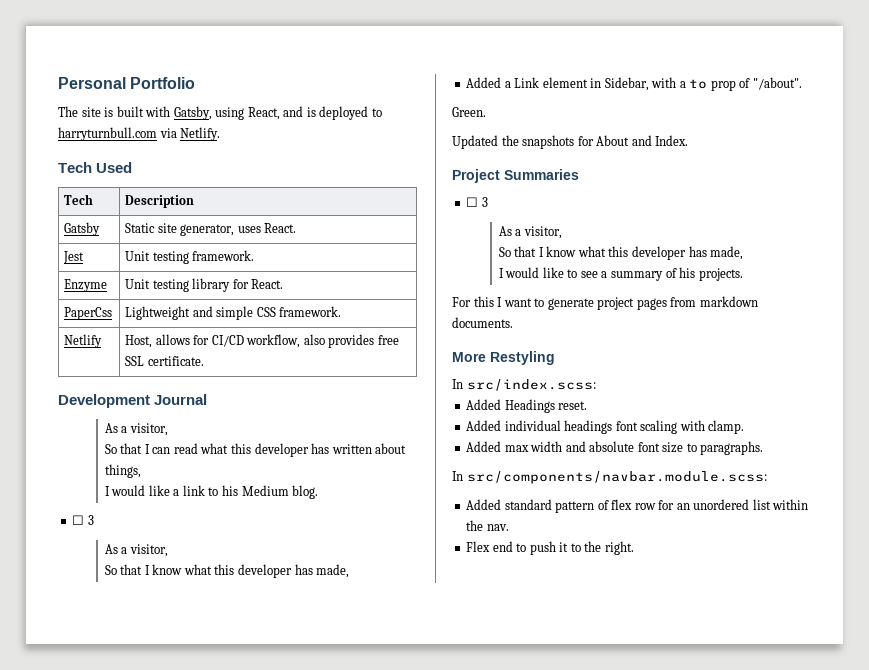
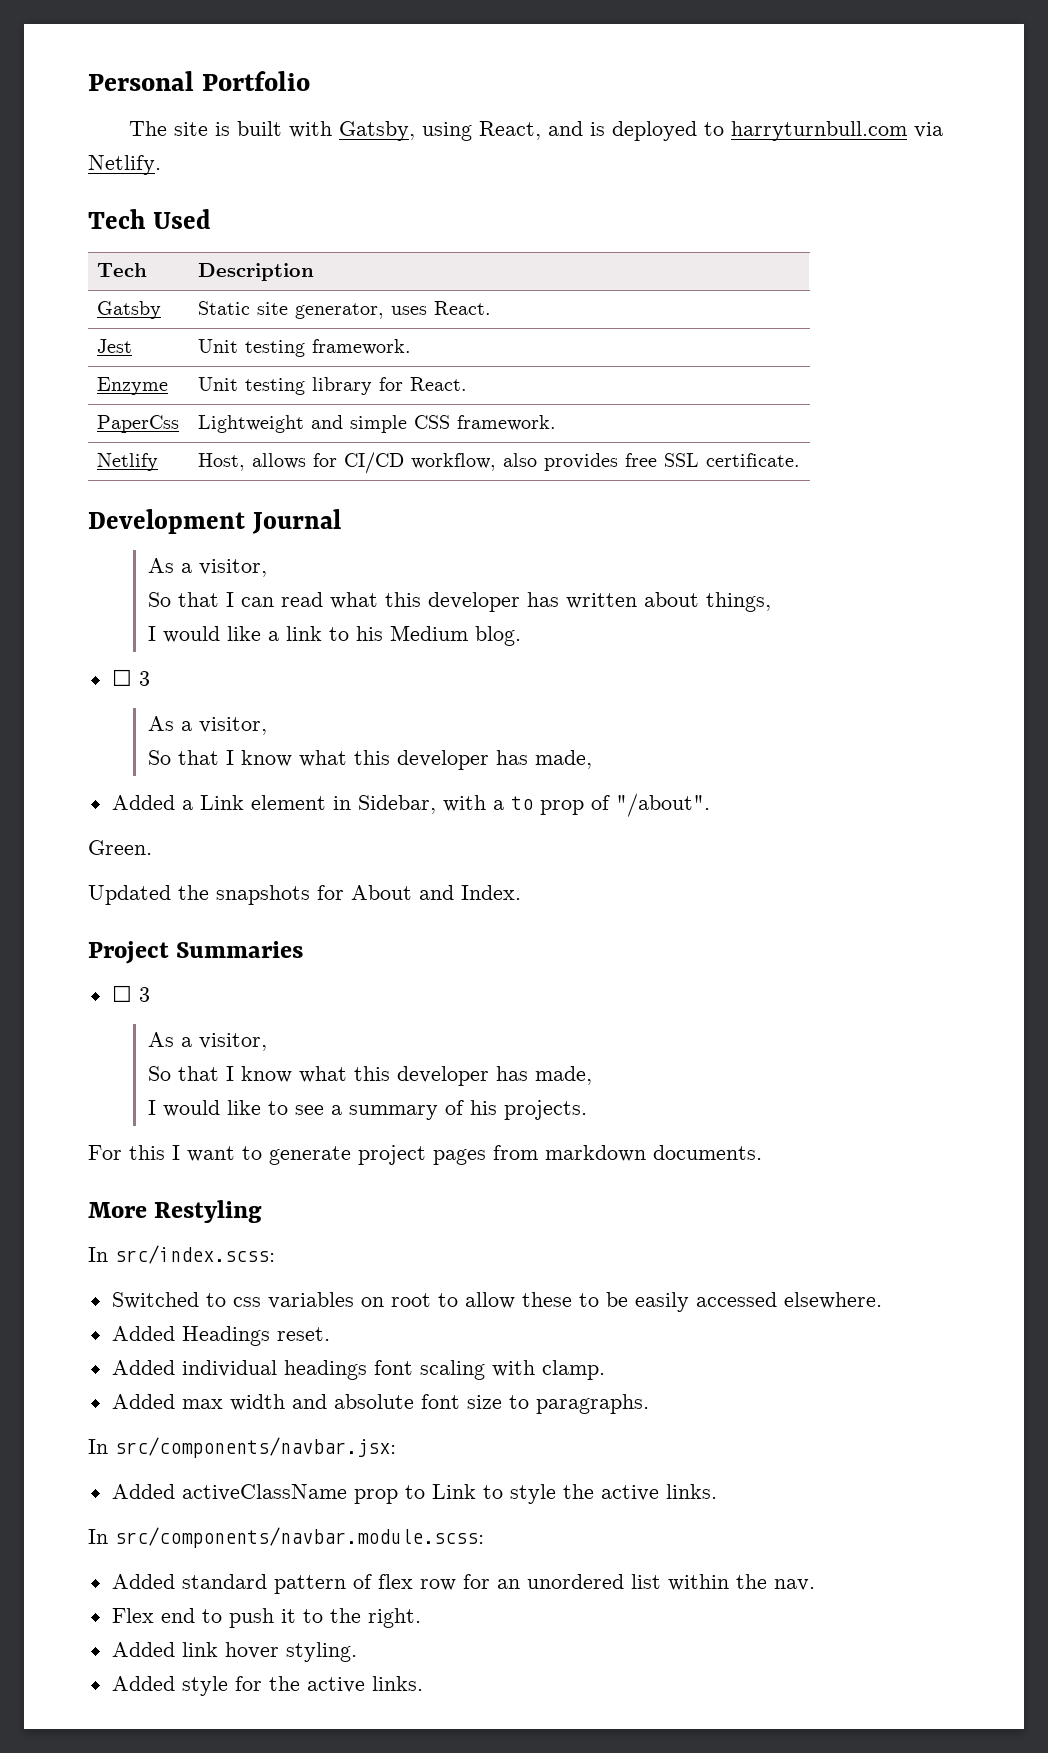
(596, 385) none -> [111,1292,882,1312] // Switched to css variables on root to allow these to be easily accessed elsewhere.
(764, 448) none -> [88,1437,396,1458] [111,1484,717,1504] // In src/components/navbar.jsx: // Added activeClassName prop to Link to style the active links.
(634, 548) none -> [111,1642,357,1662] [111,1676,423,1696] // Added link hover styling. // Added style for the active links.

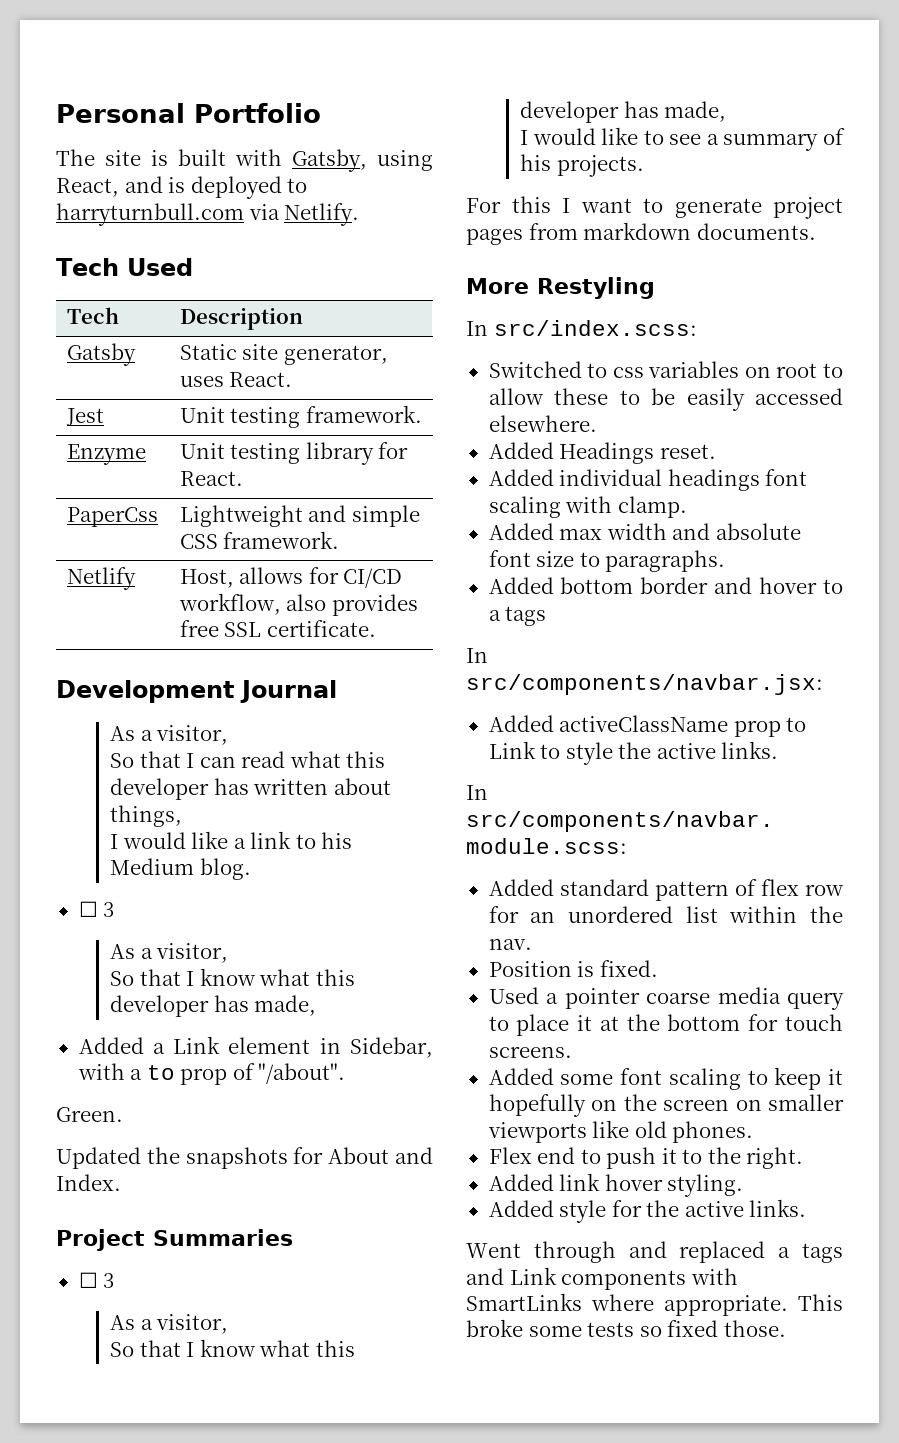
(649, 1404) none -> [488,577,843,594] [488,606,547,626] // Added bottom border and hover to a tags
(815, 1585) none -> [488,960,658,977] [488,987,844,1010] [488,1014,843,1036] [488,1046,572,1058] [488,1067,843,1090] [488,1094,844,1117] [487,1120,754,1143] // Position is fixed. // Used a pointer coarse media query to place it at the bottom for touch screens. // Added some font scaling to keep it hopefully on the screen on smaller viewports like old phones.
(423, 1683) none -> [466,1241,843,1263] [466,1267,738,1290] [466,1293,843,1316] [466,1319,786,1337] // Went through and replaced a tags and Link components with SmartLinks where appropriate. This broke some tests so fixed those.

